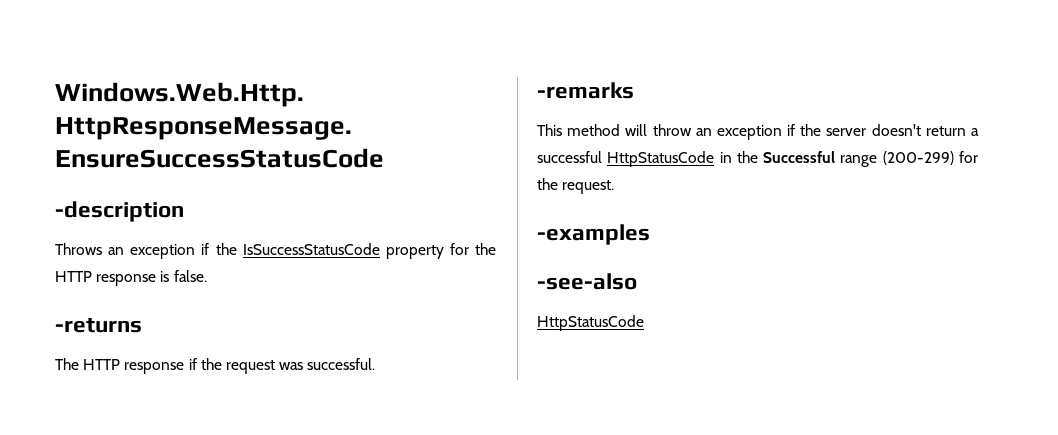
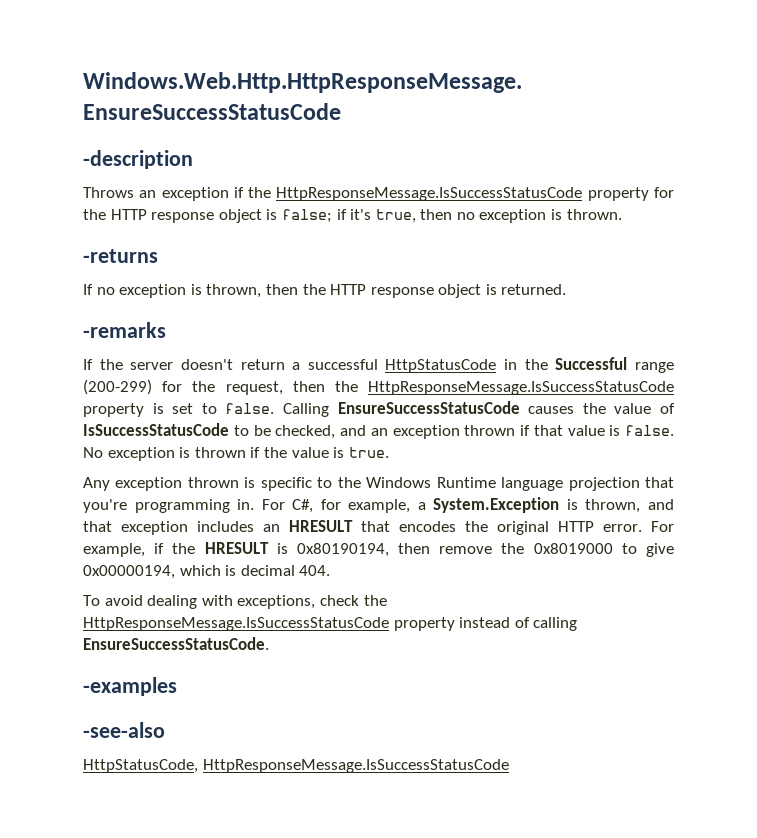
[242,243,380,255] IsSuccessStatusCode -> [276,187,583,201] HttpResponseMessage.IsSuccessStatusCode
[160,270,207,282] [55,317,142,333] [55,358,376,374] [537,82,634,99] [537,124,796,140] is false. // -returns // The HTTP response if the request was successful. // -remarks // This method will throw an exception if -> [218,209,622,223] [83,249,158,263] [83,284,567,298] [83,322,166,338] [83,359,93,370] object is false; if it's true, then no exception is thrown. // -returns // If no exception is thrown, then the HTTP response object is returned. // -remarks // If
[562,180,615,194] request. -> [225,381,674,395] [83,401,675,417] [83,423,674,439] [83,447,389,461] [83,477,674,491] [83,497,674,513] [83,520,674,535] [83,542,674,557] [83,565,331,579] [83,595,387,609] [83,617,578,631] [83,637,269,650] request, then the HttpResponseMessage.IsSuccessStatusCode property is set to false. Calling EnsureSuccessStatusCode causes the value of IsSuccessStatusCode to be checked, and an exception thrown if that value is false. No exception is thrown if the value is true. // Any exception thrown is specific to the Windows Runtime language projection that you're programming in. For C#, for example, a System.Exception is thrown, and that exception includes an HRESULT that encodes the original HTTP error. For example, if the HRESULT is 0x80190194, then remove the 0x8019000 to give 0x00000194, which is decimal 404. // To avoid dealing with exceptions, check the HttpResponseMessage.IsSuccessStatusCode property instead of calling EnsureSuccessStatusCode.
[537,315,644,331] HttpStatusCode -> [83,759,509,773] HttpStatusCode, HttpResponseMessage.IsSuccessStatusCode

